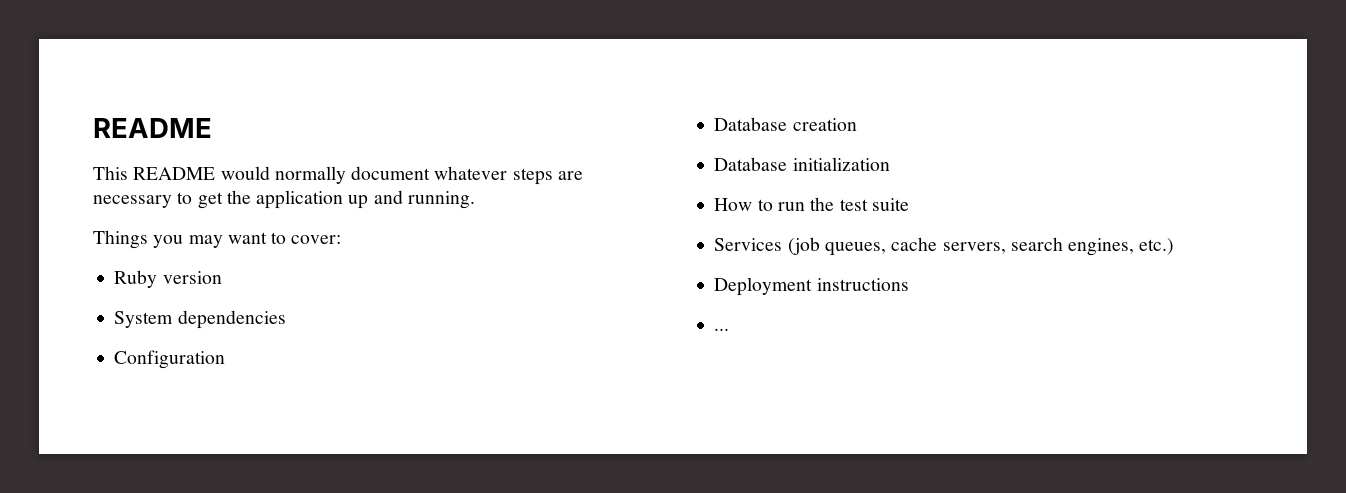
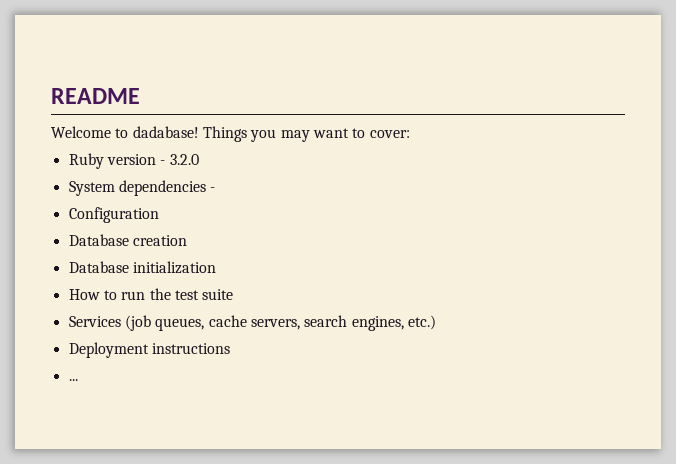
[93,166,583,185] [93,190,475,209] This README would normally document whatever steps are necessary to get the application up and running. // -> [51,126,199,138] Welcome to dadabase!
(222, 277) none -> [160,154,199,165] - 3.2.0
(286, 319) none -> [210,187,216,192] -

